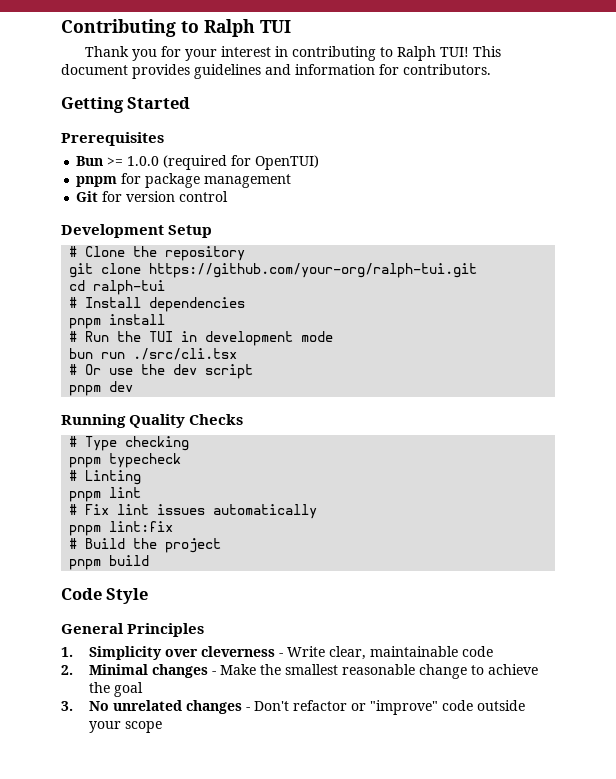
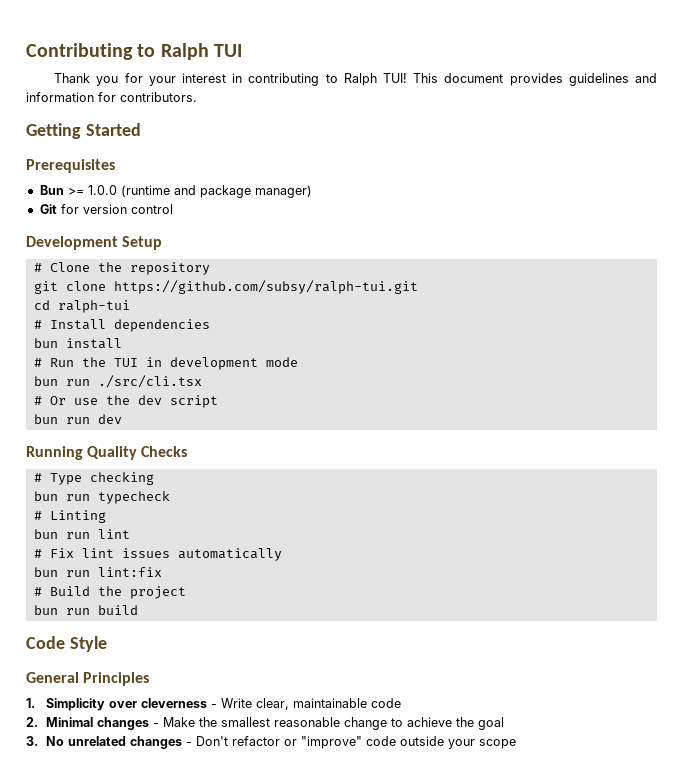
[163,155,320,170] [76,173,292,188] (required for OpenTUI) // pnpm for package management -> [120,185,312,198] (runtime and package manager)
[149,263,478,278] https://github.com/your-org/ralph-tui.git -> [113,280,418,294] https://github.com/subsy/ralph-tui.git
[69,318,102,329] pnpm -> [33,338,58,348] bun
[69,385,102,396] pnpm -> [33,414,90,424] bun run
[69,457,102,468] pnpm -> [33,491,90,501] bun run
[69,491,102,502] pnpm -> [33,529,90,539] bun run
[69,525,102,536] pnpm -> [33,567,90,577] bun run
[69,559,102,570] pnpm -> [33,605,90,615] bun run

